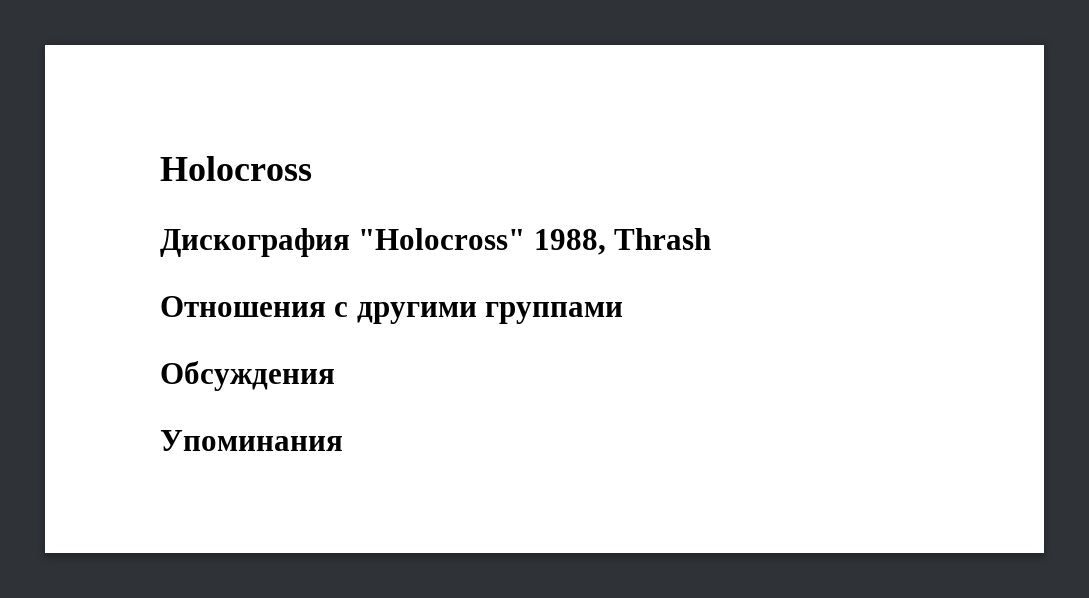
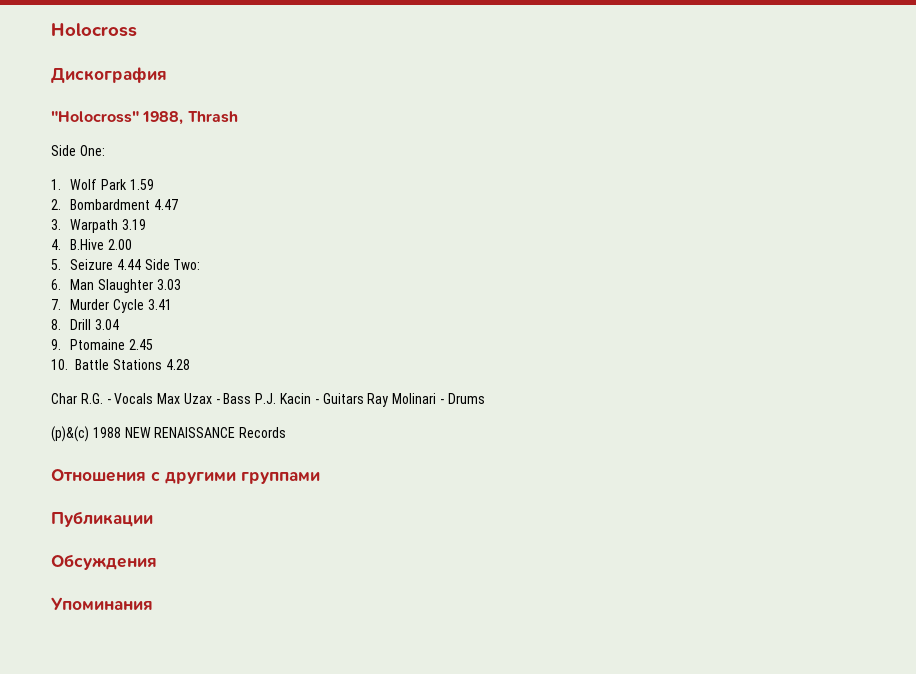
(350, 242) none -> (167, 75) //
(712, 239) none -> [51,145,105,156] [51,179,154,190] [51,199,178,210] [51,219,146,233] [51,239,132,250] [51,259,201,270] [51,279,181,293] [51,299,172,313] [51,319,119,330] [51,339,153,350] [51,359,190,370] [51,393,485,407] [51,426,287,442] // Side One: // 1. Wolf Park 1.59 // 2. Bombardment 4.47 // 3. Warpath 3.19 // 4. B.Hive 2.00 // 5. Seizure 4.44 Side Two: // 6. Man Slaughter 3.03 // 7. Murder Cycle 3.41 // 8. Drill 3.04 // 9. Ptomaine 2.45 // 10. Battle Stations 4.28 // Char R.G. - Vocals Max Uzax - Bass P.J. Kacin - Guitars Ray Molinari - Drums // (p)&(c) 1988 NEW RENAISSANCE Records
(624, 313) none -> [51,511,153,527] // Публикации

